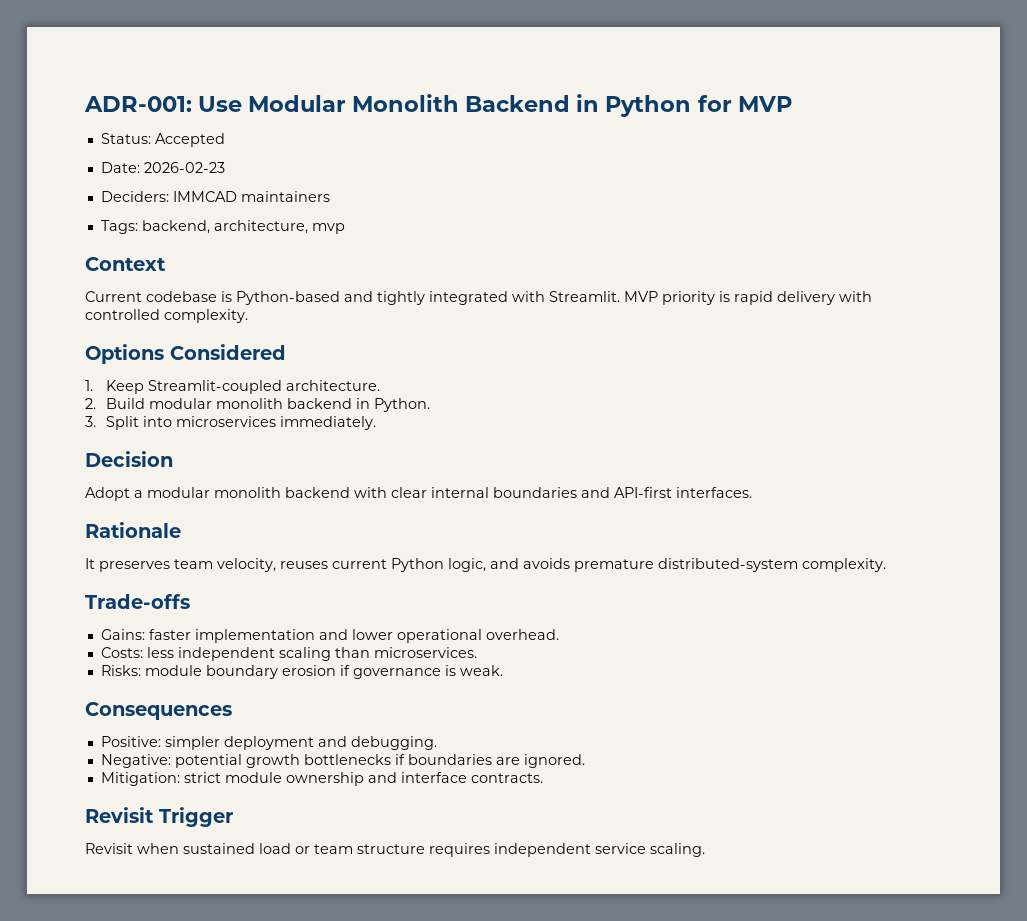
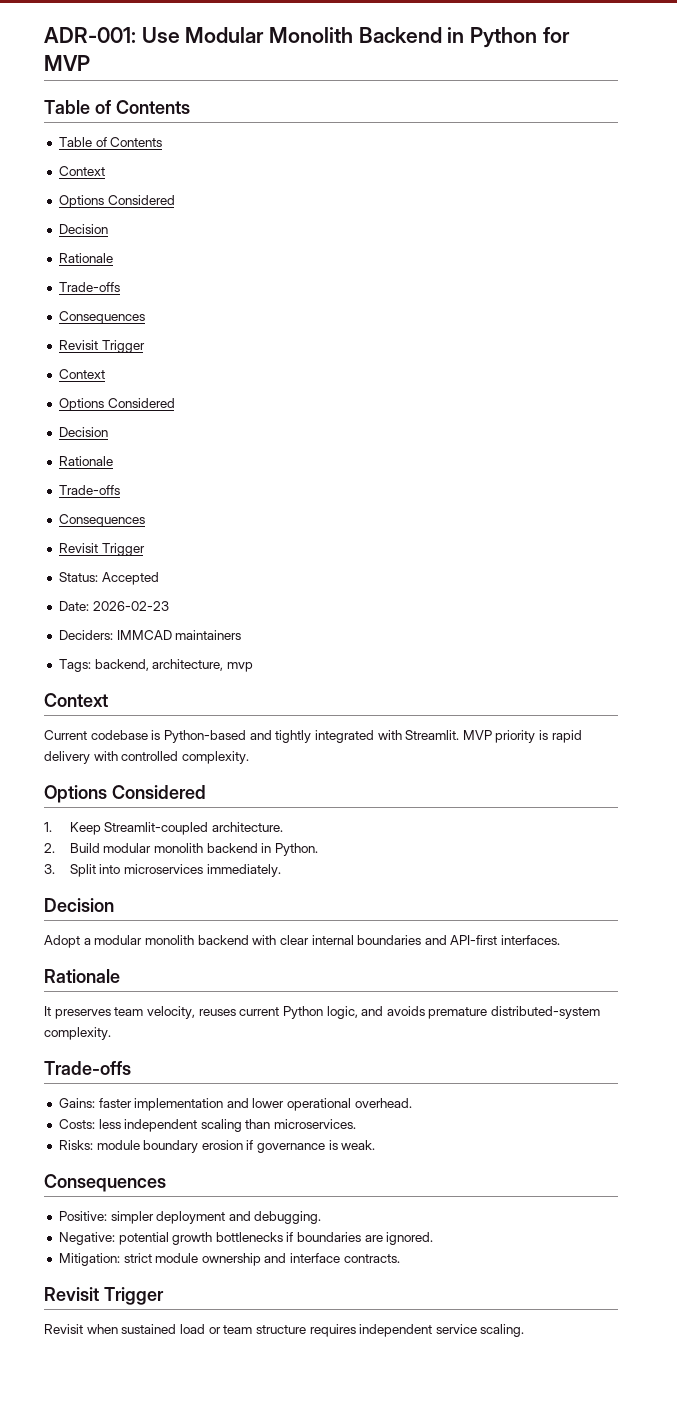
(792, 104) none -> [44,100,190,114] [58,137,163,147] [58,166,105,176] [58,195,175,208] [58,224,108,234] [58,253,113,263] [58,282,120,292] [58,311,145,324] [58,340,145,353] [58,369,105,379] [58,398,175,411] [58,427,108,437] [58,456,113,466] [58,485,120,495] [58,514,145,527] [58,543,145,556] // Table of Contents // Table of Contents // Context // Options Considered // Decision // Rationale // Trade-offs // Consequences // Revisit Trigger // Context // Options Considered // Decision // Rationale // Trade-offs // Consequences // Revisit Trigger

